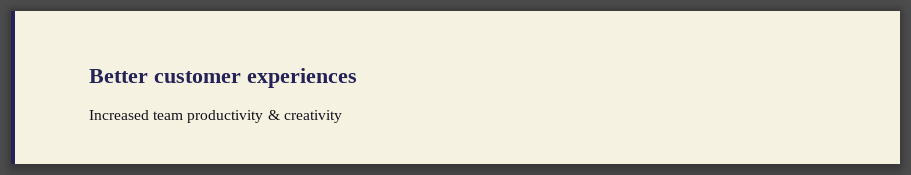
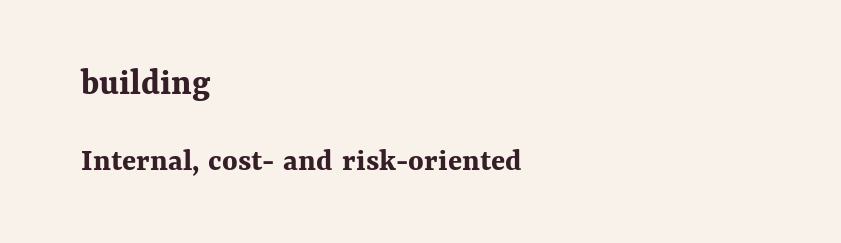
[89,68,357,88] [89,110,342,123] Better customer experiences // Increased team productivity & creativity -> [80,68,211,101] [81,149,522,176] building // Internal, cost- and risk-oriented

